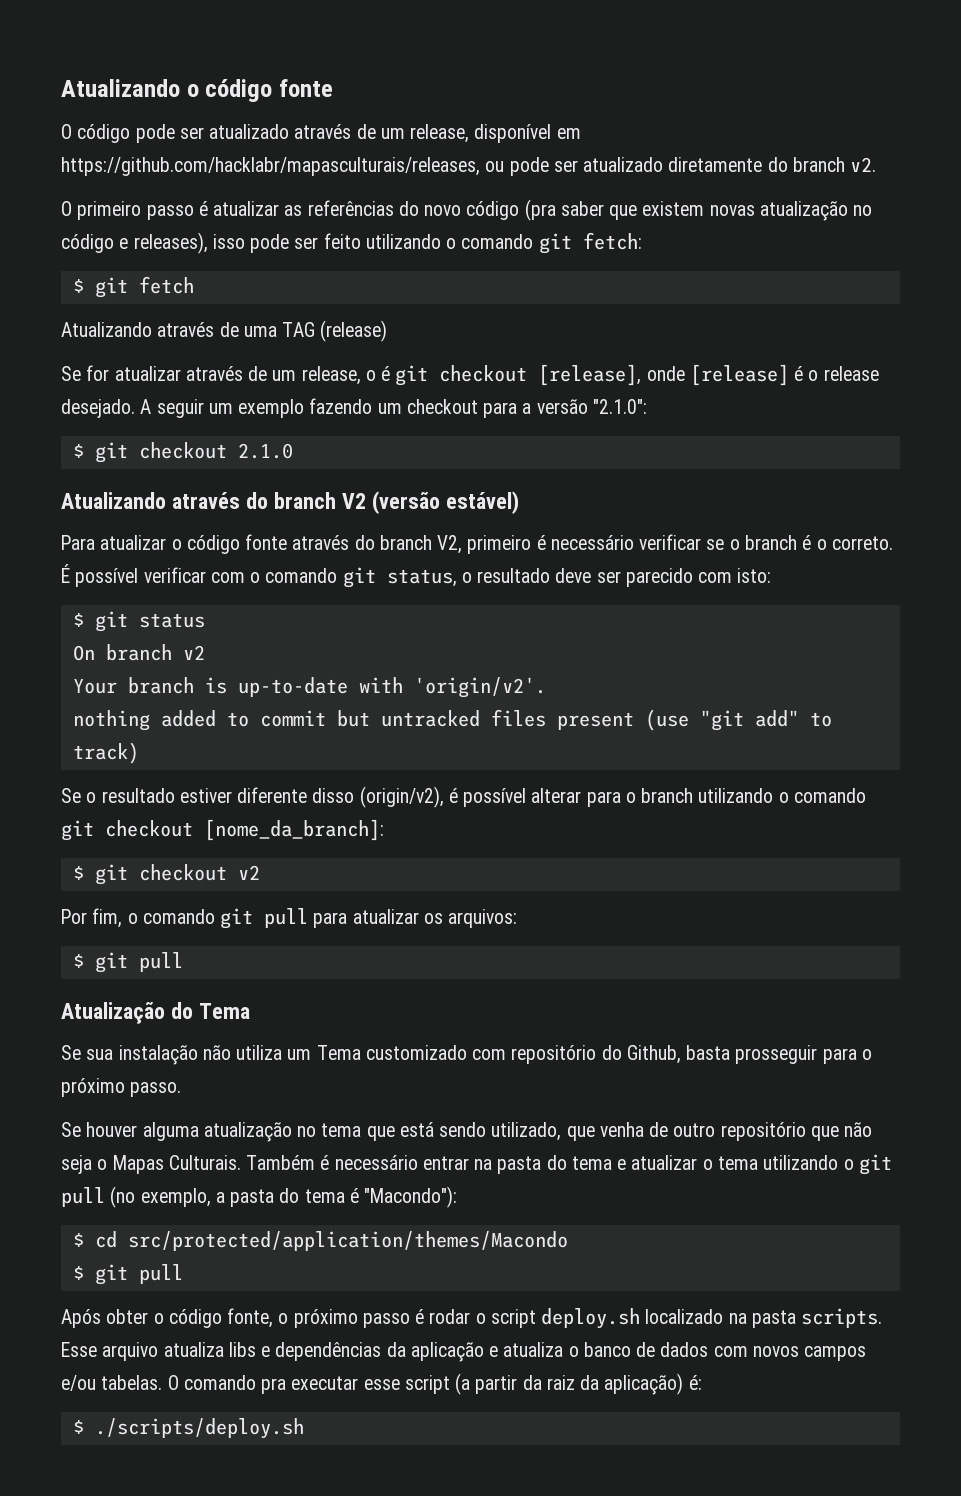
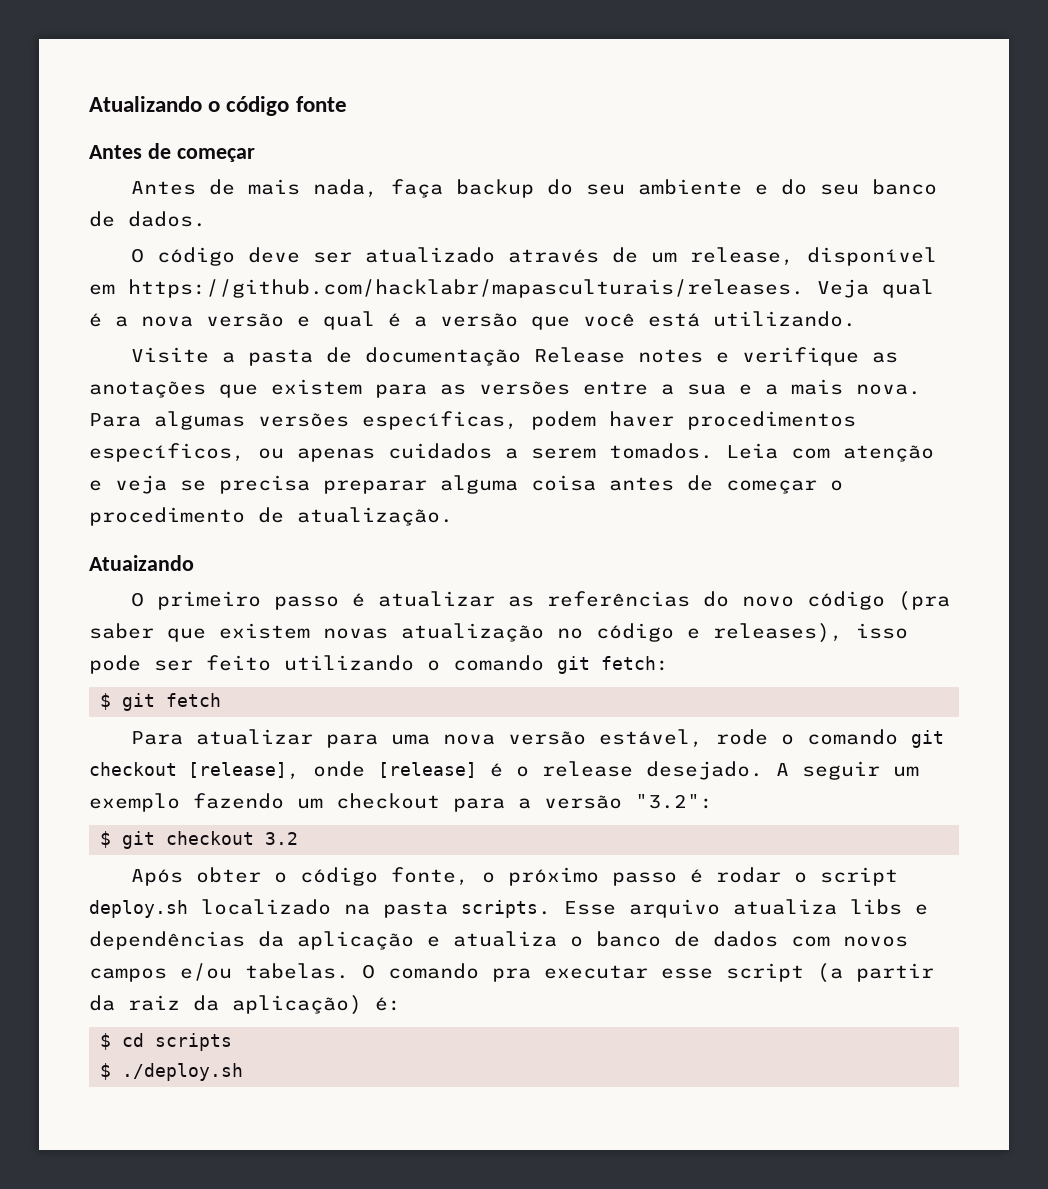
(333, 88) none -> [89,143,255,162] [130,179,937,198] [89,211,206,227] // Antes de começar // Antes de mais nada, faça backup do seu ambiente e do seu banco de dados.
[135,124,175,143] pode -> [247,247,300,263] deve
[61,157,877,176] https://github.com/hacklabr/mapasculturais/releases, ou pode ser atualizado diretamente do branch v2. -> [128,279,934,298] [89,311,856,330] [130,347,898,366] [89,379,921,398] [89,411,856,430] [89,443,934,462] [89,475,843,494] [89,507,453,526] [89,555,194,571] https://github.com/hacklabr/mapasculturais/releases. Veja qual é a nova versão e qual é a versão que você está utilizando. // Visite a pasta de documentação Release notes e verifique as anotações que existem para as versões entre a sua e a mais nova. Para algumas versões específicas, podem haver procedimentos específicos, ou apenas cuidados a serem tomados. Leia com atenção e veja se precisa preparar alguma coisa antes de começar o procedimento de atualização. // Atuaizando
[61,320,388,342] [61,365,391,385] Atualizando através de uma TAG (release) // Se for atualizar através de um release, o é -> [130,729,898,748] Para atualizar para uma nova versão estável, rode o comando
[592,399,647,414] [72,442,293,463] [61,491,519,514] [61,534,893,554] [61,564,772,588] [72,611,205,632] [72,644,205,661] [72,677,546,698] [72,709,832,731] [72,742,139,764] [61,786,866,808] [61,819,384,841] [72,864,260,885] [61,908,518,929] [72,952,183,973] [61,1001,250,1024] [61,1045,872,1065] [61,1078,182,1097] [61,1122,873,1142] [61,1154,892,1175] [61,1186,458,1208] [72,1231,568,1251] [72,1264,183,1285] "2.1.0": // $ git checkout 2.1.0 // Atualizando através do branch V2 (versão estável) // Para atualizar o código fonte através do branch V2, primeiro é necessário verificar se o branch é o correto. É possível verificar com o comando git status, o resultado deve ser parecido com isto: // $ git status // On branch v2 // Your branch is up-to-date with 'origin/v2'. // nothing added to commit but untracked files present (use "git add" to track) // Se o resultado estiver diferente disso (origin/v2), é possível alterar para o branch utilizando o comando git checkout [nome_da_branch]: // $ git checkout v2 // Por fim, o comando git pull para atualizar os arquivos: // $ git pull // Atualização do Tema // Se sua instalação não utiliza um Tema customizado com repositório do Github, basta prosseguir para o próximo passo. // Se houver alguma atualização no tema que está sendo utilizado, que venha de outro repositório que não seja o Mapas Culturais. Também é necessário entrar na pasta do tema e atualizar o tema utilizando o git pull (no exemplo, a pasta do tema é "Macondo"): // $ cd src/protected/application/themes/Macondo // $ git pull -> [635,794,713,809] [100,831,299,849] "3.2": // $ git checkout 3.2
[94,1418,304,1439] ./scripts/deploy.sh -> [122,1033,233,1051] [100,1063,244,1081] cd scripts // $ ./deploy.sh

